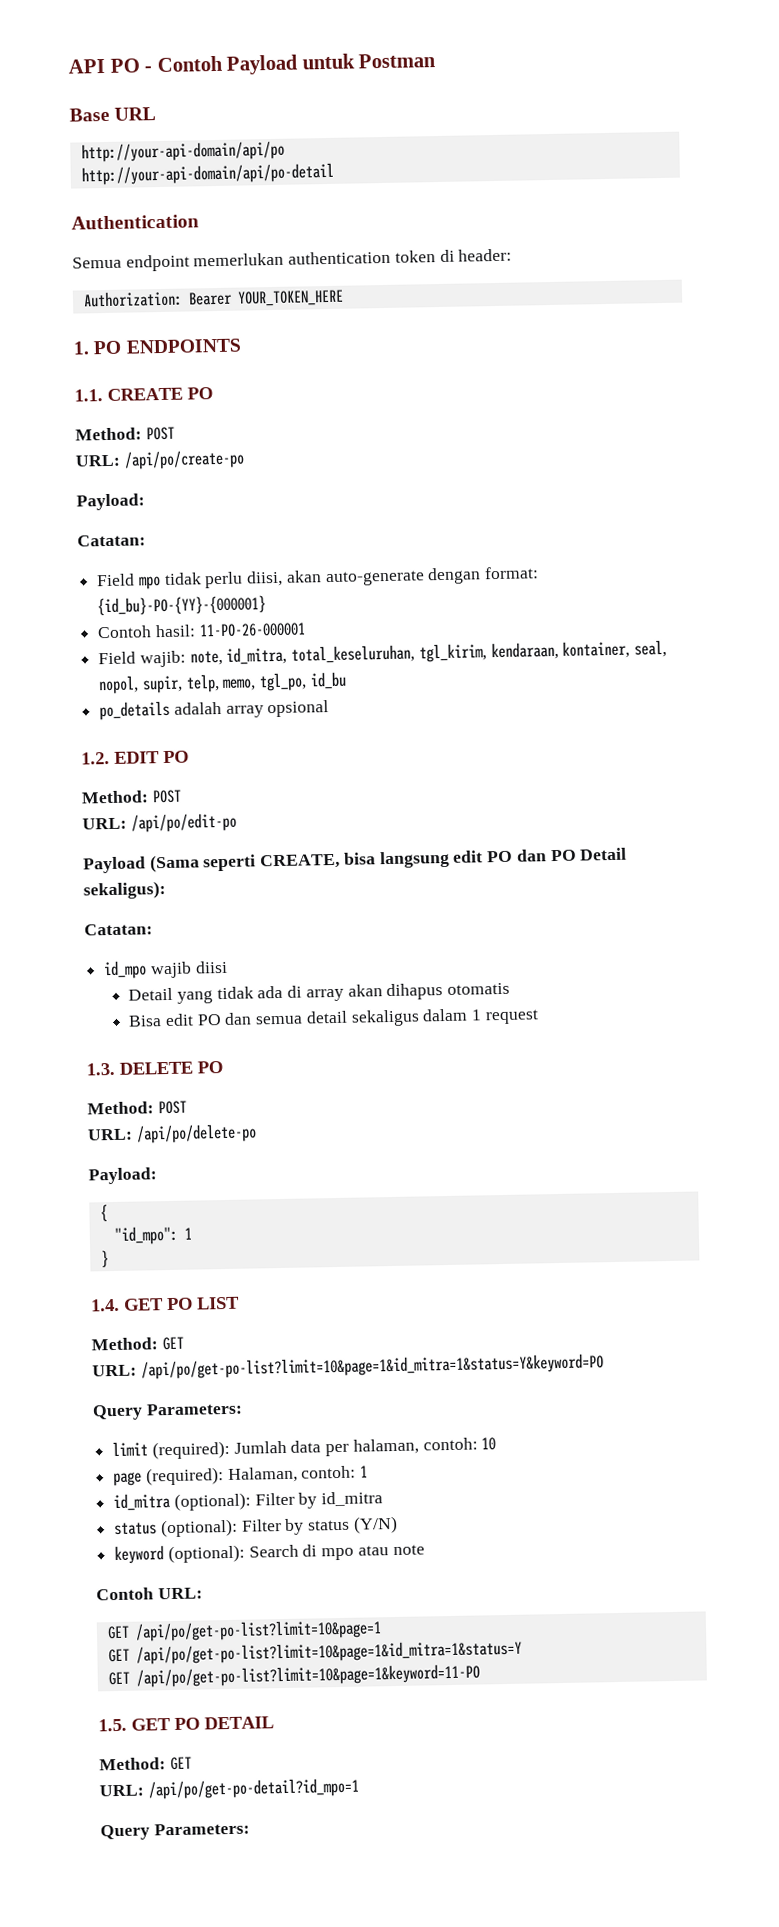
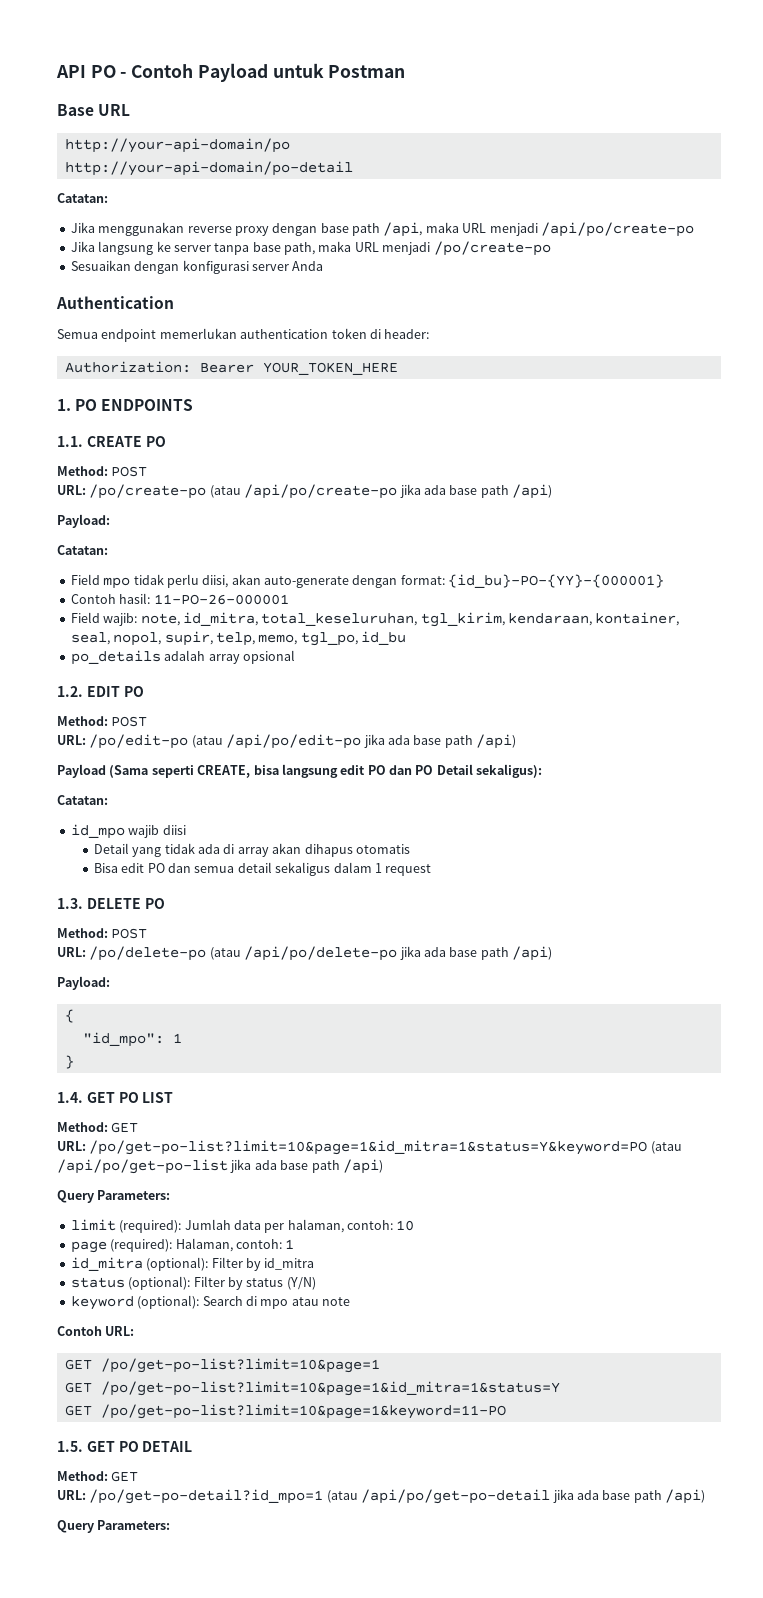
[80,140,285,163] [80,162,334,186] http://your-api-domain/api/po // http://your-api-domain/api/po-detail -> [64,138,290,153] [64,161,353,176] [57,193,108,203] [70,222,694,237] [70,241,551,256] [70,260,324,274] http://your-api-domain/po // http://your-api-domain/po-detail // Catatan: // Jika menggunakan reverse proxy dengan base path /api, maka URL menjadi /api/po/create-po // Jika langsung ke server tanpa base path, maka URL menjadi /po/create-po // Sesuaikan dengan konfigurasi server Anda
[123,449,245,470] /api/po/create-po -> [89,484,552,499] /po/create-po (atau /api/po/create-po jika ada base path /api)
(127, 823) none -> [89,734,223,749] /po/edit-po (atau
(237, 822) none -> [363,734,516,749] jika ada base path /api)
(133, 1134) none -> [89,946,241,961] /po/delete-po (atau
(257, 1133) none -> [399,946,552,961] jika ada base path /api)
[140,1353,604,1380] /api/po/get-po-list?limit=10&page=1&id_mitra=1&status=Y&keyword=PO -> [89,1140,682,1155] [57,1159,383,1174] /po/get-po-list?limit=10&page=1&id_mitra=1&status=Y&keyword=PO (atau /api/po/get-po-list jika ada base path /api)
[134,1619,382,1642] [107,1639,522,1665] [107,1663,480,1688] /api/po/get-po-list?limit=10&page=1 // GET /api/po/get-po-list?limit=10&page=1&id_mitra=1&status=Y // GET /api/po/get-po-list?limit=10&page=1&keyword=11-PO -> [100,1358,380,1373] [64,1381,560,1396] [64,1404,506,1419] /po/get-po-list?limit=10&page=1 // GET /po/get-po-list?limit=10&page=1&id_mitra=1&status=Y // GET /po/get-po-list?limit=10&page=1&keyword=11-PO
[147,1777,359,1800] /api/po/get-po-detail?id_mpo=1 -> [89,1489,705,1504] /po/get-po-detail?id_mpo=1 (atau /api/po/get-po-detail jika ada base path /api)

